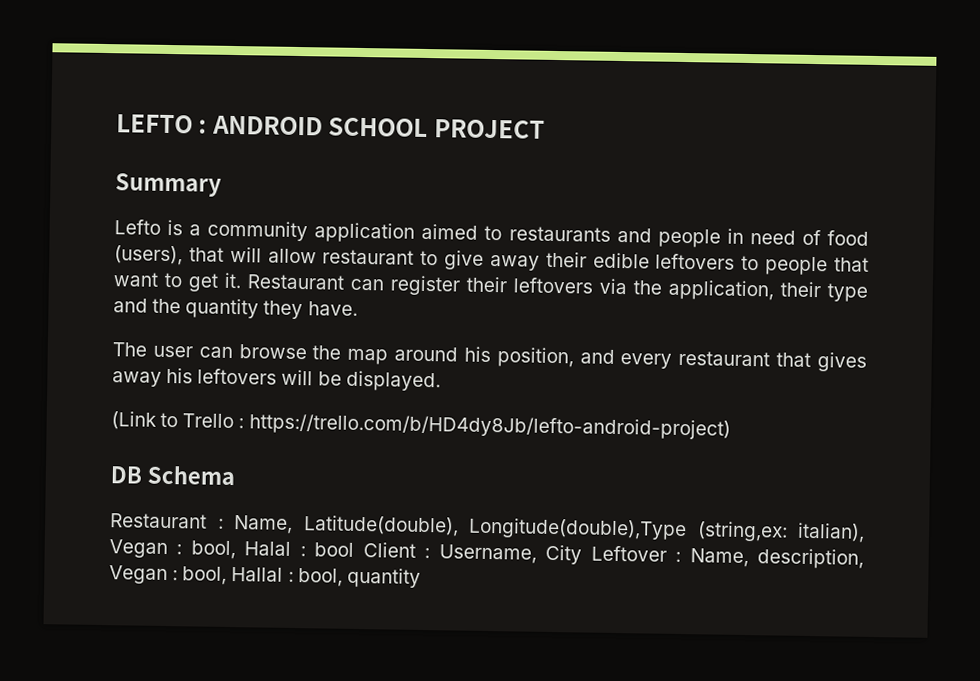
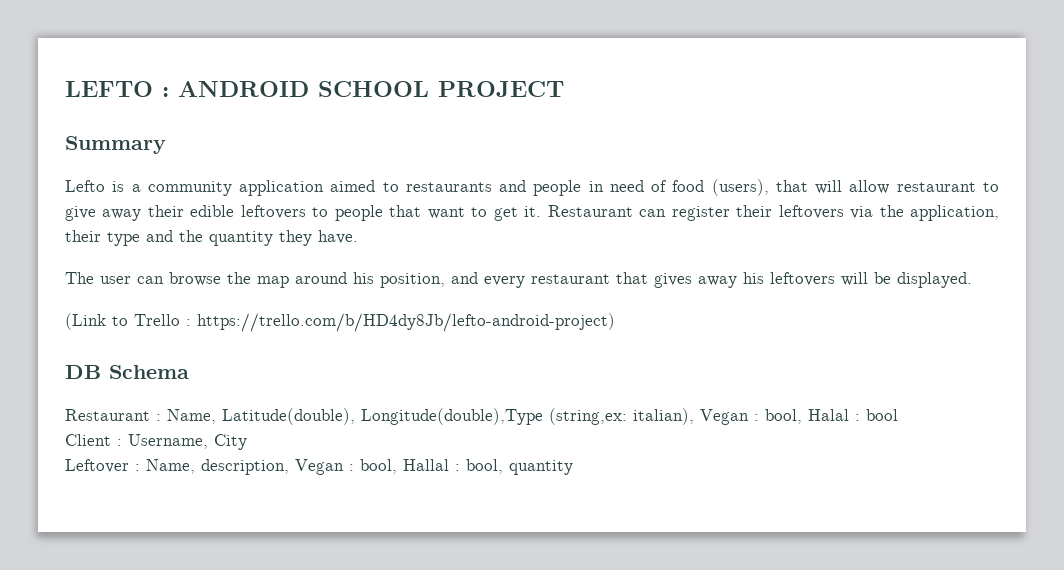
(355, 549) none -> (898, 415) //
(583, 554) none -> (247, 442) //

